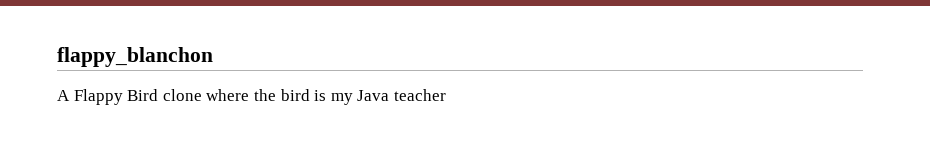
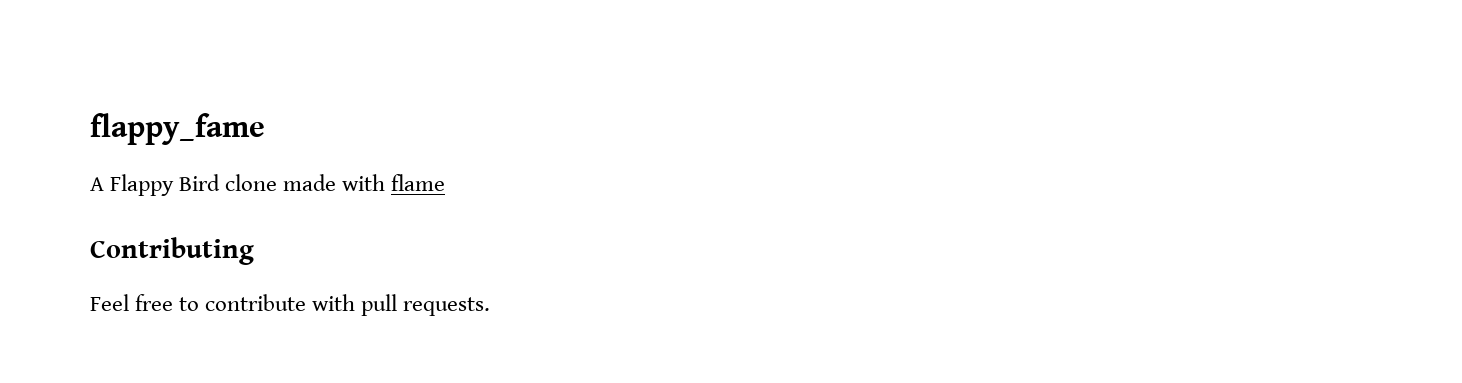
[57,47,213,67] flappy_blanchon -> [90,113,265,145] flappy_fame
[206,89,446,105] where the bird is my Java teacher -> [283,174,446,191] [90,237,254,265] [90,294,491,316] made with flame // Contributing // Feel free to contribute with pull requests.

